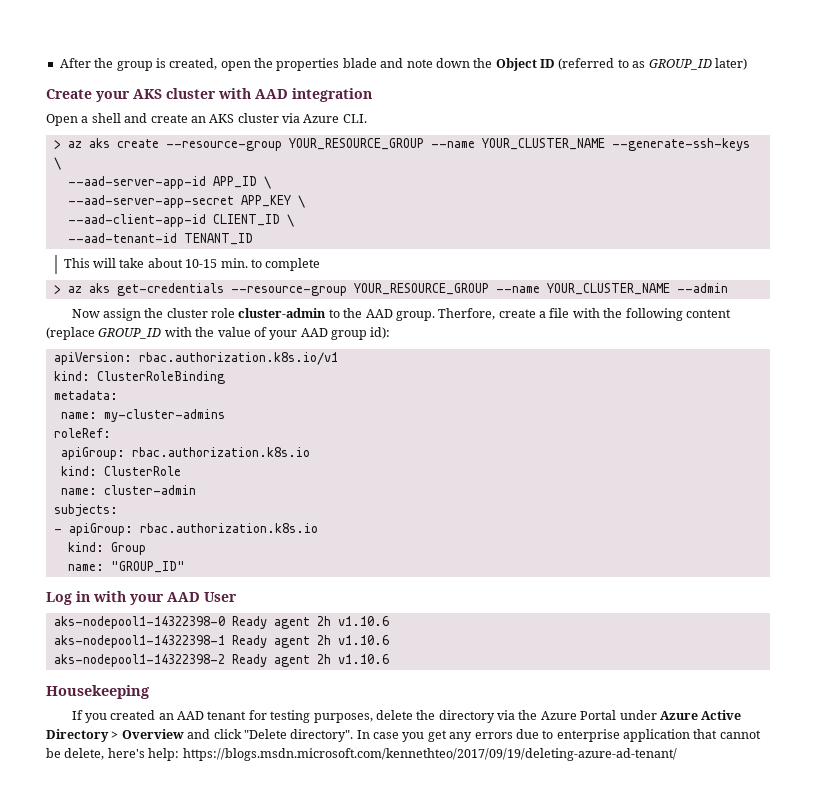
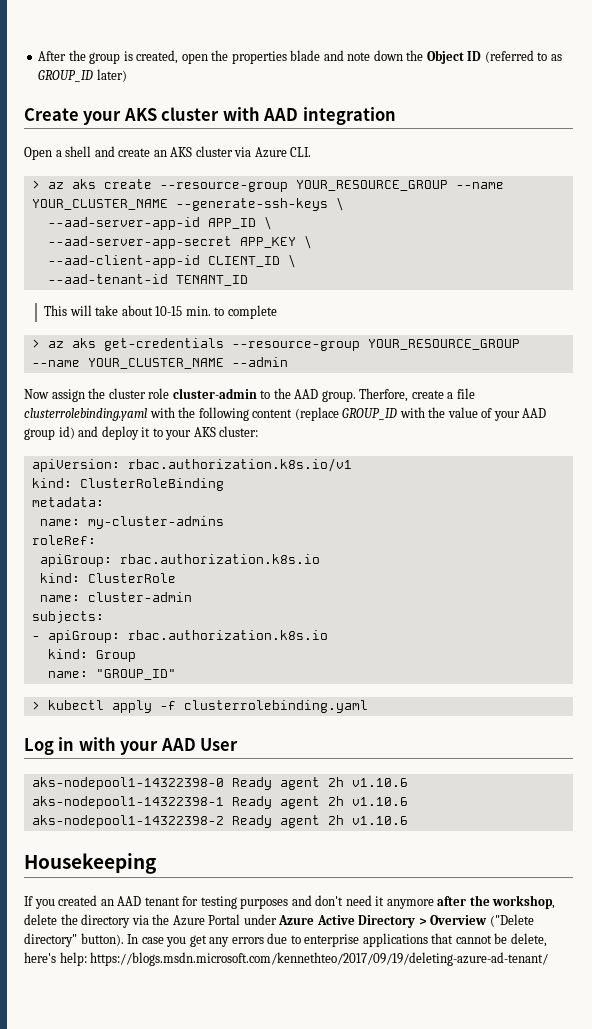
(570, 313) none -> [24,408,147,421] clusterrolebinding.yaml
[370,327,391,339] id): -> [58,426,259,440] id) and deploy it to your AKS cluster:
(185, 567) none -> [31,700,368,713] // > kubectl apply -f clusterrolebinding.yaml
[313,713,373,723] purposes, -> [240,895,556,909] purposes and don't need it anymore after the workshop,
[187,729,354,742] and click "Delete directory". -> [489,914,534,927] [24,933,124,947] ("Delete directory" button).
[623,729,690,742] application -> [362,933,428,947] applications

